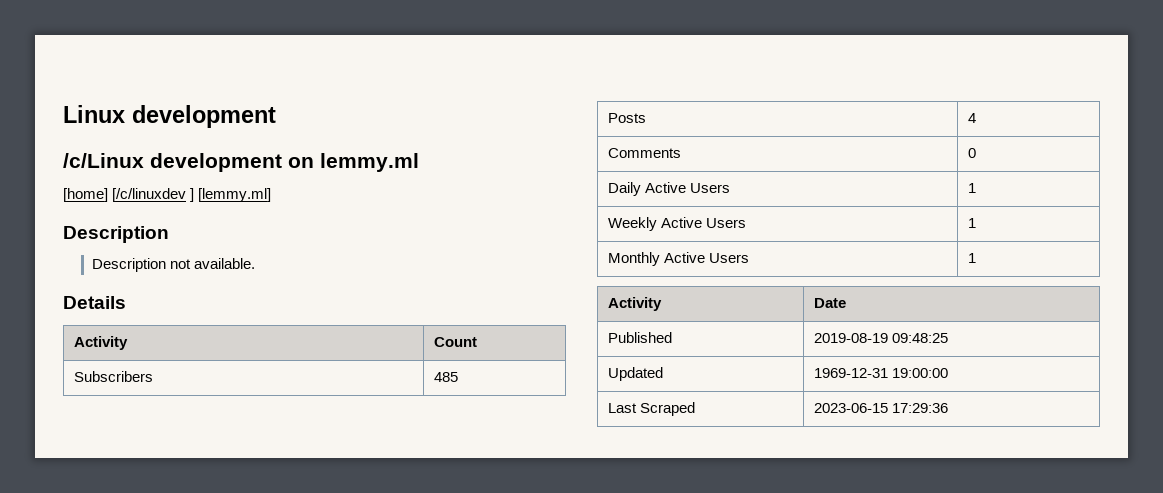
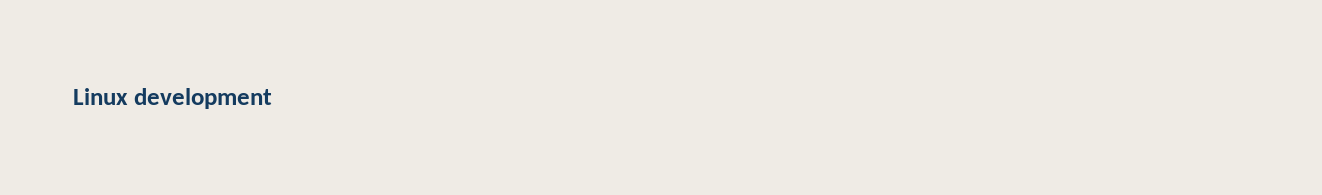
[63,153,419,172] [63,188,272,202] [63,226,169,243] [91,258,255,272] [63,296,126,309] [73,336,128,350] [433,337,477,347] [73,371,153,382] [433,372,458,382] [607,113,646,123] [967,113,976,123] [607,148,681,158] [967,148,976,158] [607,182,730,196] [967,183,976,193] [607,217,746,231] [967,218,976,228] [607,252,749,266] [967,253,976,263] [607,297,662,311] [813,298,846,308] [607,332,672,343] [813,333,948,343] [607,367,663,381] [813,368,948,378] [607,402,695,416] [813,403,948,413] // /c/Linux development on lemmy.ml // [home] [/c/linuxdev ] [lemmy.ml] // Description // Description not available. // Details // Activity | Count // Subscribers | 485 // Posts | 4 // Comments | 0 // Daily Active Users | 1 // Weekly Active Users | 1 // Monthly Active Users | 1 // Activity | Date // Published | 2019-08-19 09:48:25 // Updated | 1969-12-31 19:00:00 // Last Scraped | 2023-06-15 17:29:36 -> (272, 98) none

